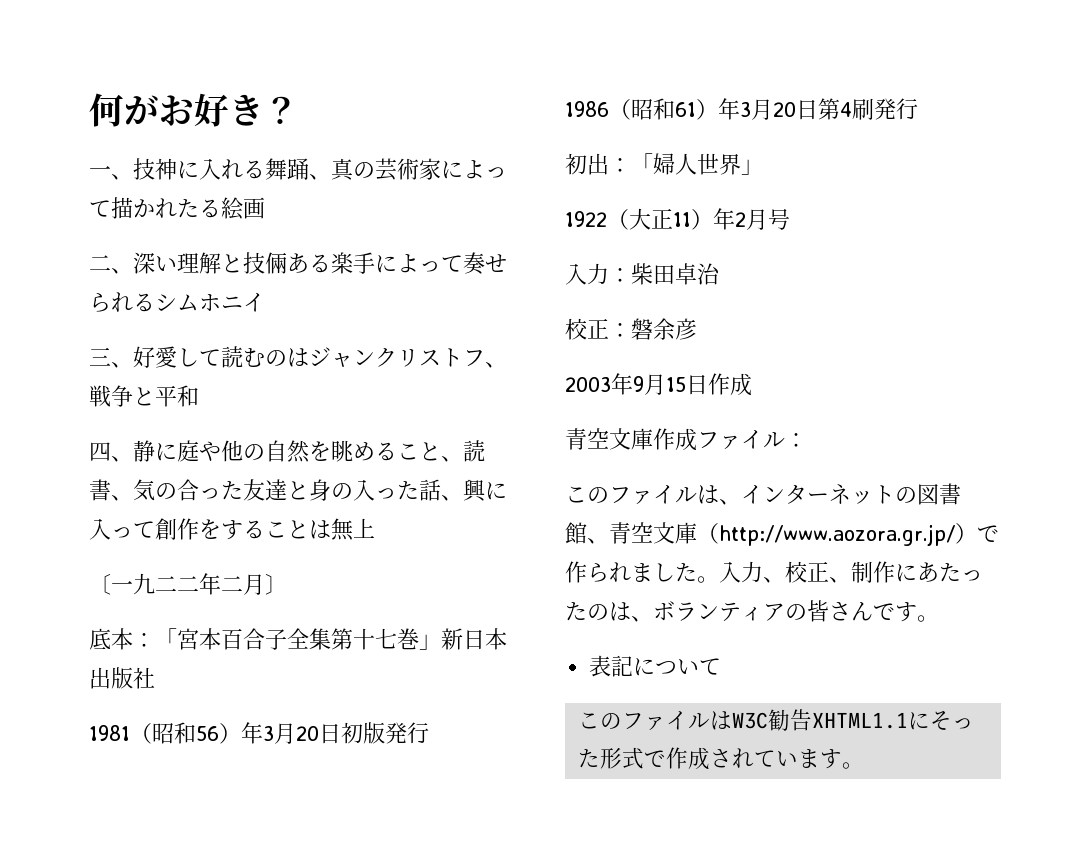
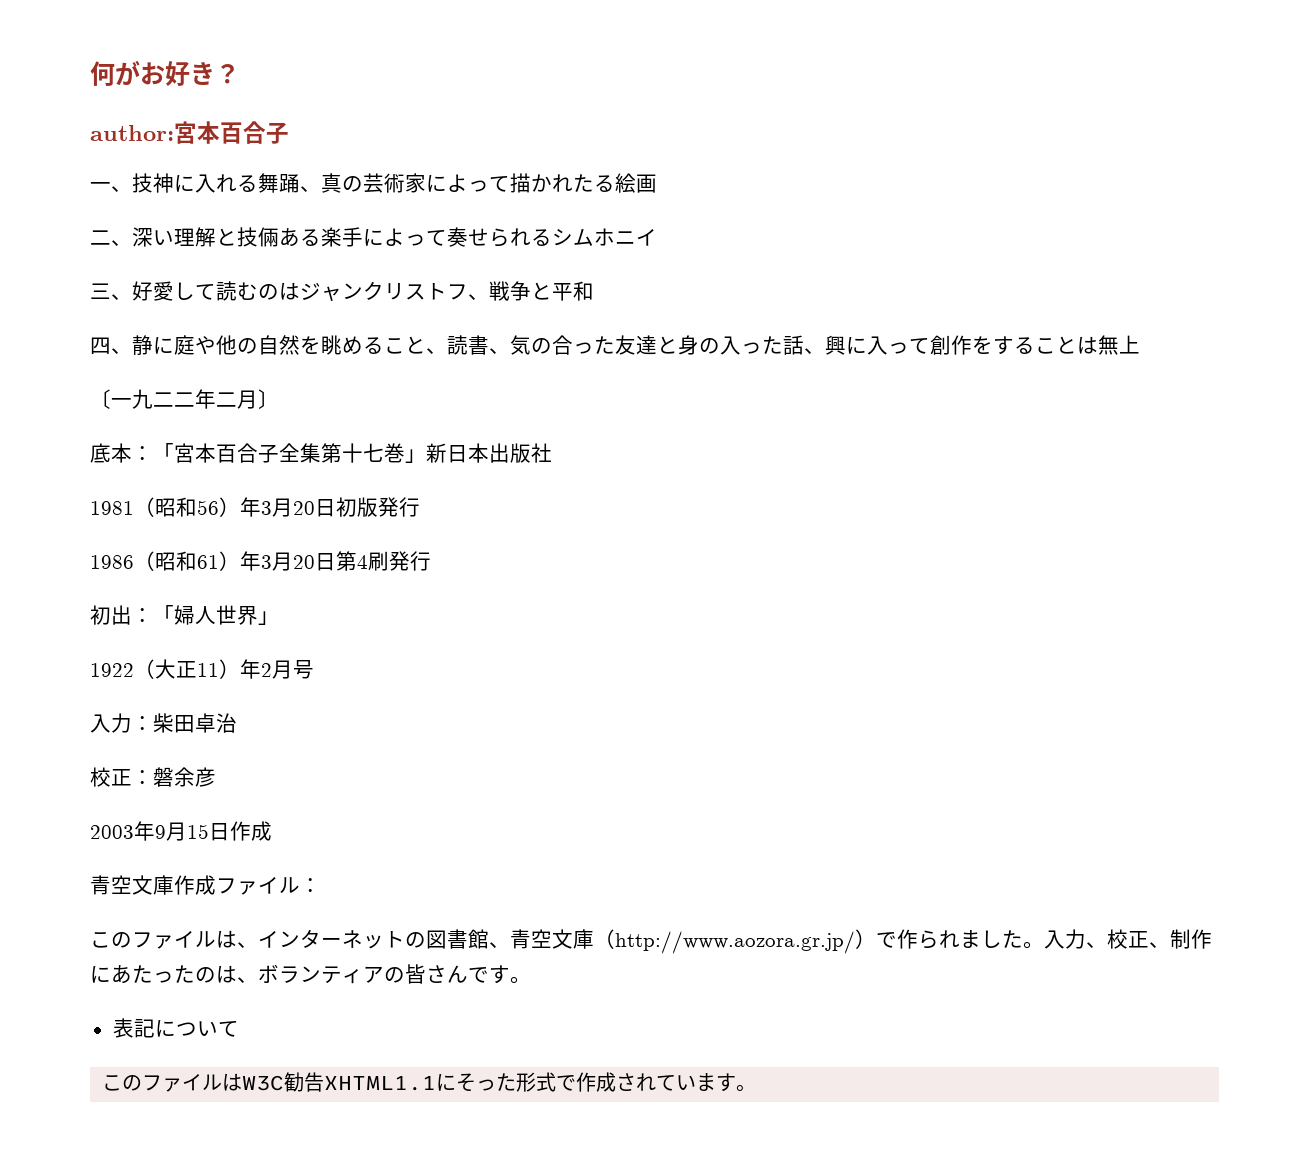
(299, 110) none -> [90,121,289,144] // author:宮本百合子

